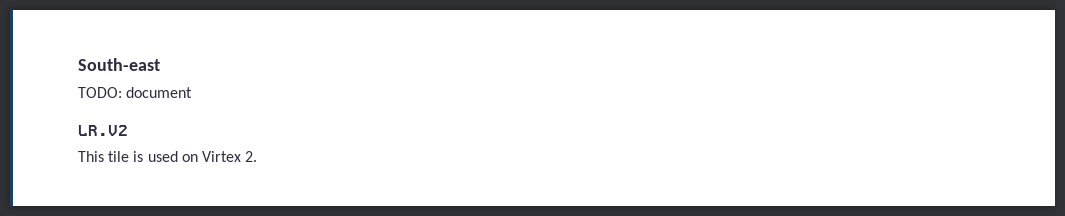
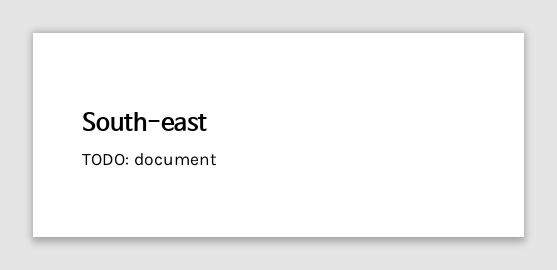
[78,125,128,136] [78,151,258,162] // LR.V2 // This tile is used on Virtex 2. -> (217, 159) none

